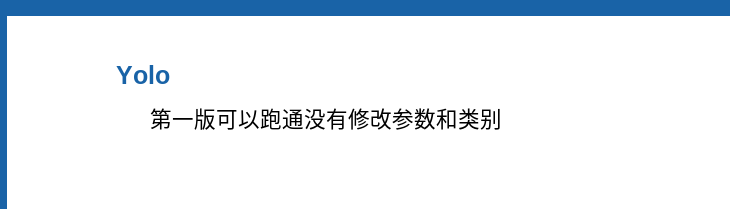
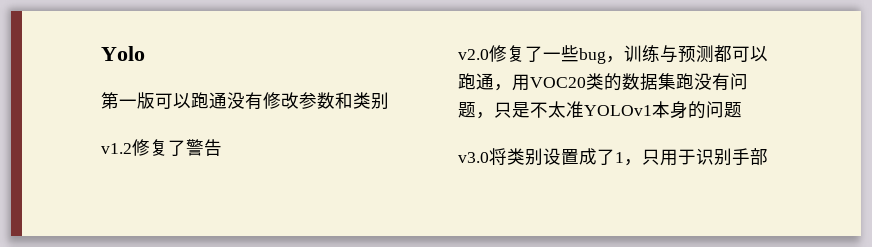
(503, 119) none -> [101,139,222,156] [458,45,768,64] [458,73,748,91] [458,101,742,119] [458,148,768,166] // v1.2修复了警告 // v2.0修复了一些bug，训练与预测都可以跑通，用VOC20类的数据集跑没有问题，只是不太准YOLOv1本身的问题 // v3.0将类别设置成了1，只用于识别手部

